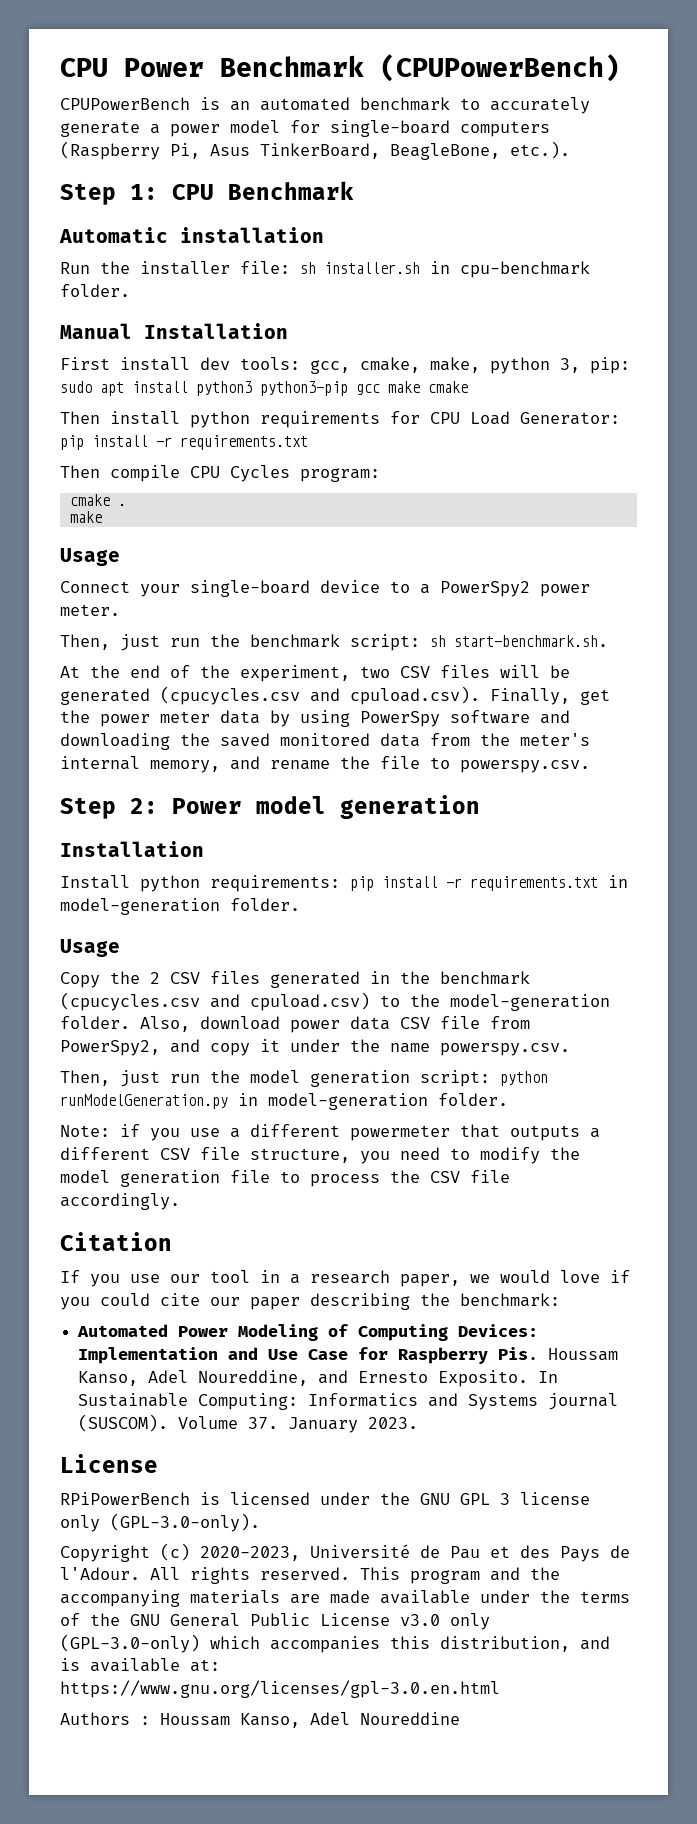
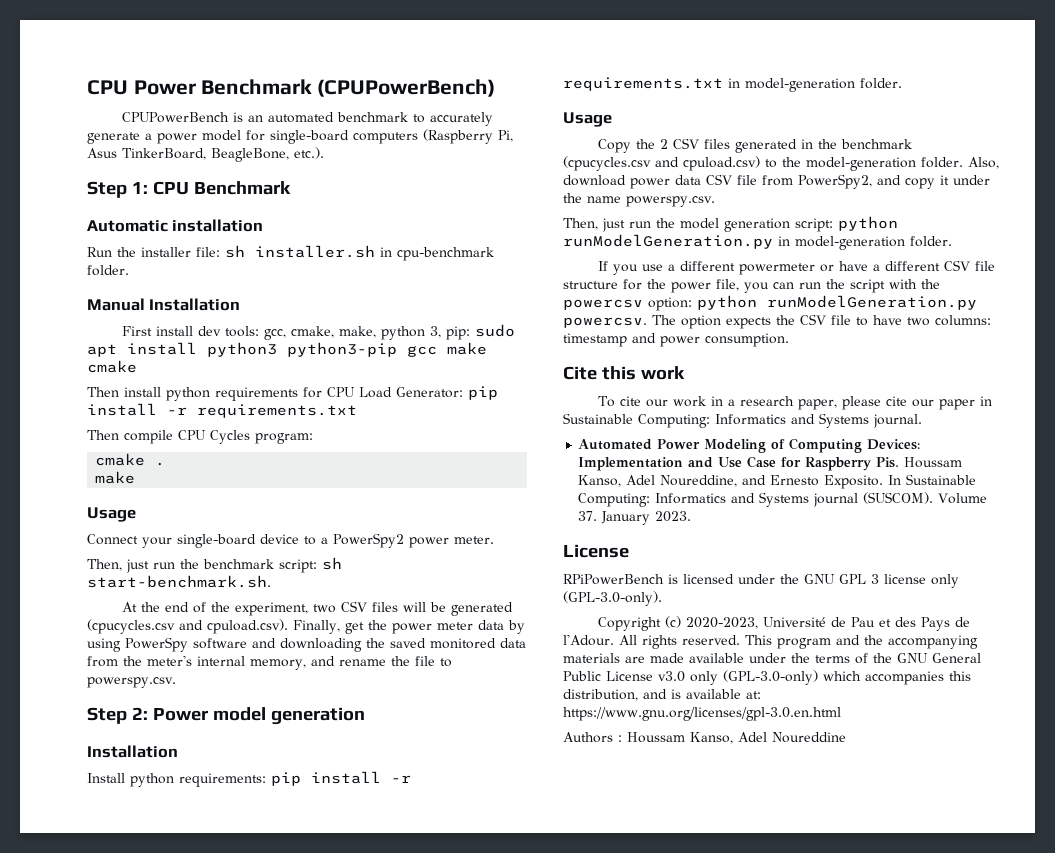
[60,1124,140,1137] Note: if -> [598,261,609,271] If
[460,1124,580,1141] that outputs -> [820,261,869,272] or have
[250,1147,580,1164] [60,1170,510,1187] [60,1193,180,1210] [60,1232,172,1251] [60,1270,630,1287] [60,1293,560,1310] structure, you need to modify the model generation file to process the CSV file accordingly. // Citation // If you use our tool in a research paper, we would love if you could cite our paper describing the benchmark: -> [563,279,940,293] [563,295,977,311] [563,314,991,329] [563,333,789,347] [563,366,685,380] [598,396,993,410] [563,413,922,428] structure for the power file, you can run the script with the powercsv option: python runModelGeneration.py powercsv. The option expects the CSV file to have two columns: timestamp and power consumption. // Cite this work // To cite our work in a research paper, please cite our paper in Sustainable Computing: Informatics and Systems journal.

